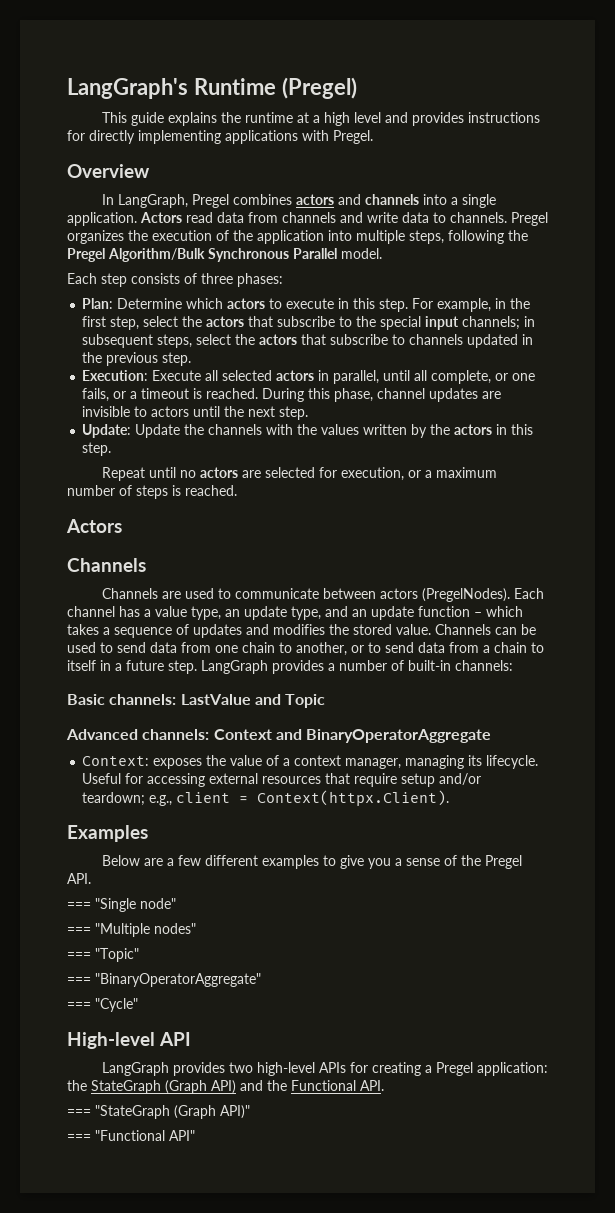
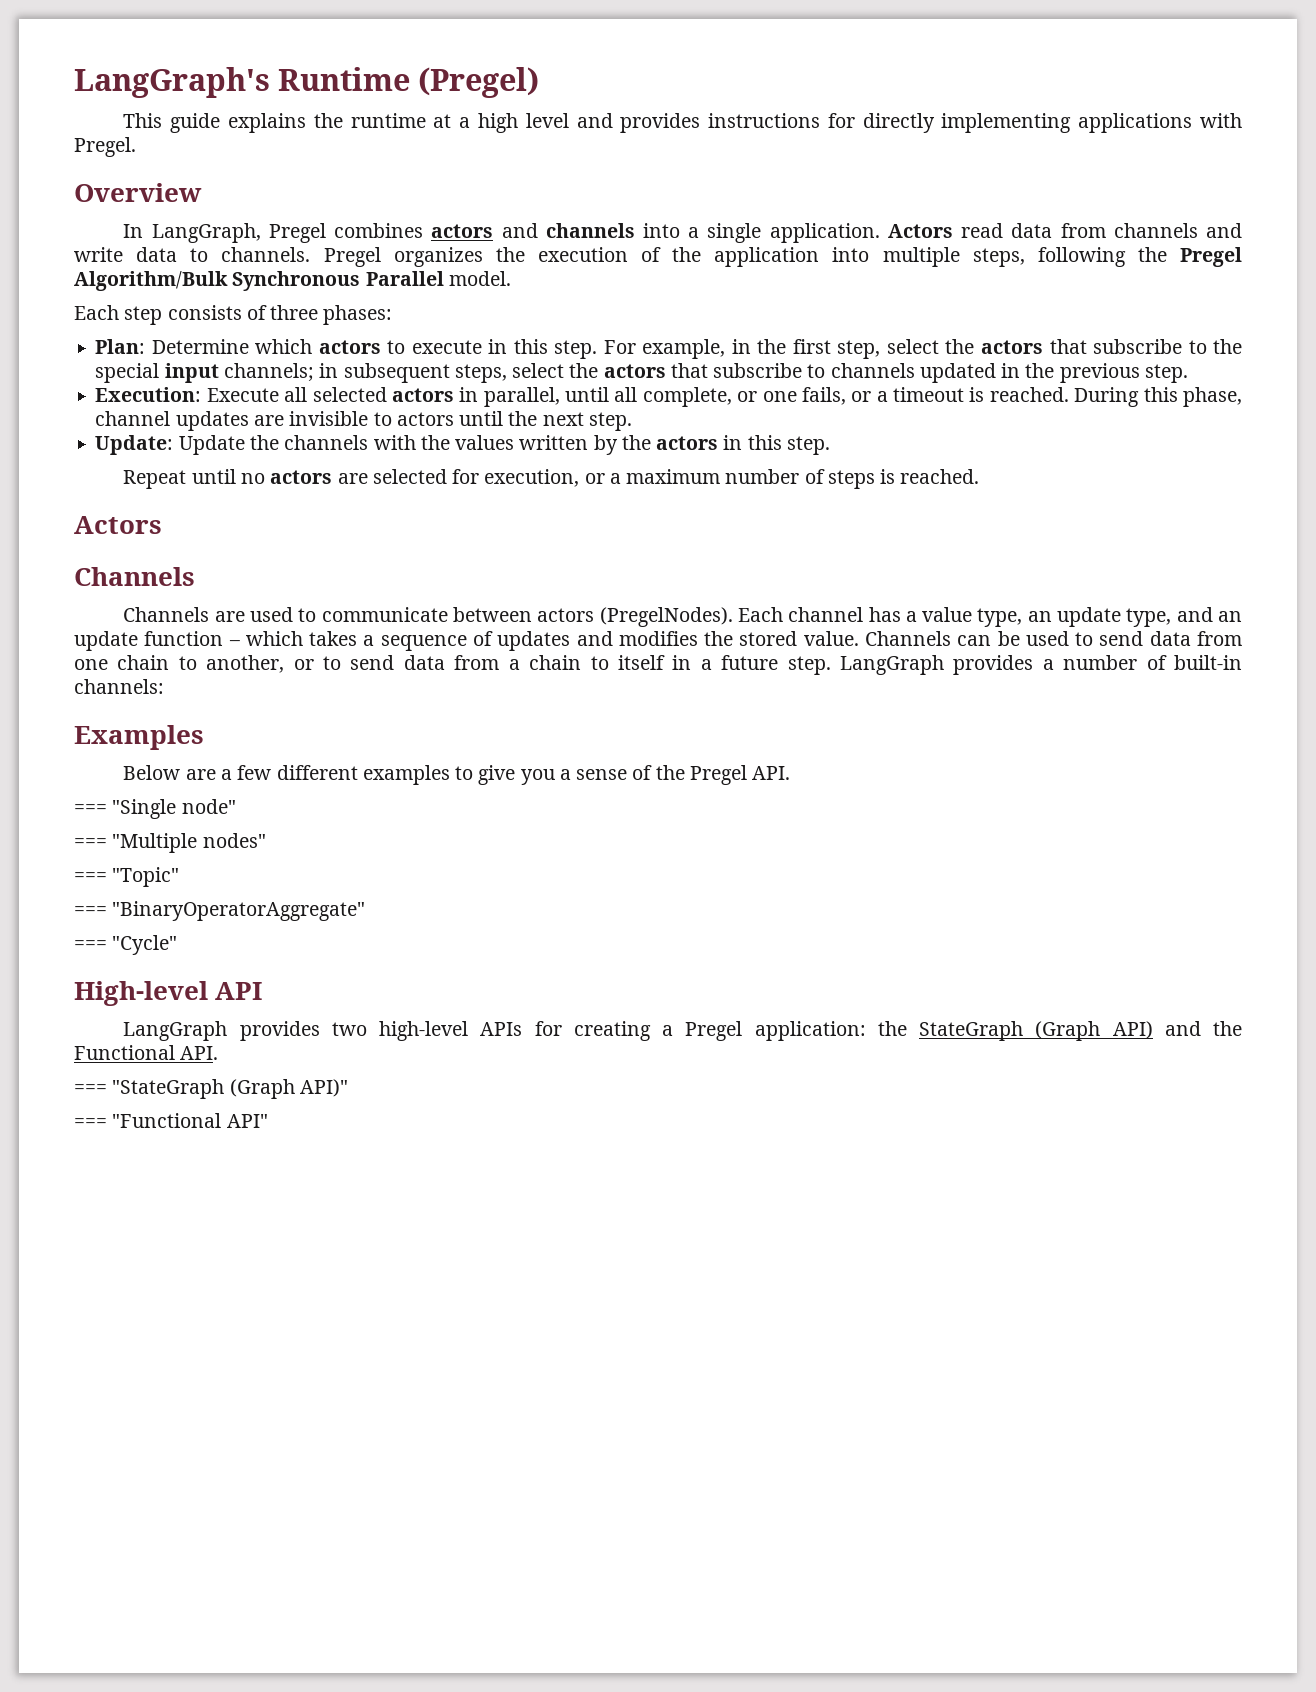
[67,694,326,708] [66,729,492,743] [82,755,539,769] [82,773,482,787] [82,790,450,806] // Basic channels: LastValue and Topic // Advanced channels: Context and BinaryOperatorAggregate // Context: exposes the value of a context manager, managing its lifecycle. Useful for accessing external resources that require setup and/or teardown; e.g., client = Context(httpx.Client). -> (164, 686) none

